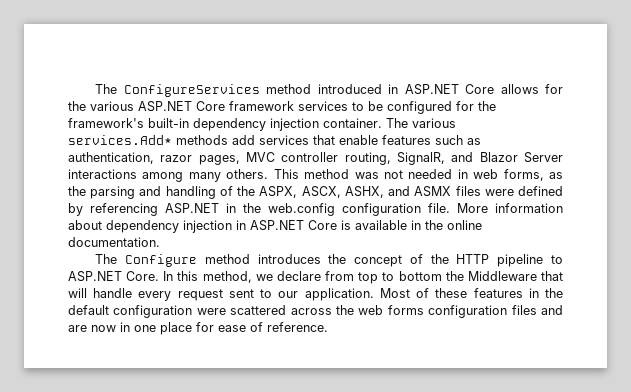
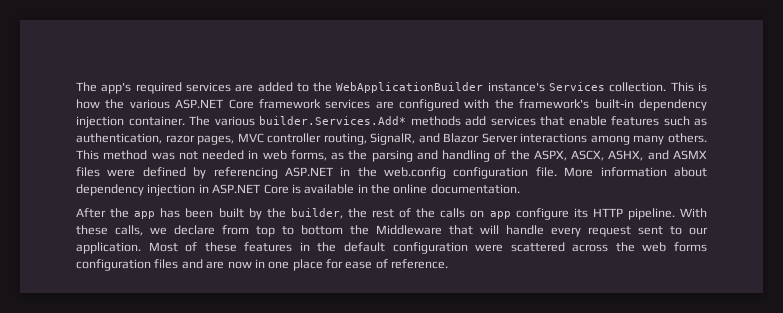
[95,84,563,97] The ConfigureServices method introduced in ASP.NET Core allows for -> [76,82,707,94] [76,99,100,109] The app's required services are added to the WebApplicationBuilder instance's Services collection. This is how
[352,101,474,114] to be configured for -> [375,99,490,111] are configured with
[68,135,172,145] services.Add* -> [259,116,406,125] builder.Services.Add*
[95,254,563,267] [68,271,252,283] The Configure method introduces the concept of the HTTP pipeline to ASP.NET Core. In this method, -> [76,208,708,220] [76,225,143,236] After the app has been built by the builder, the rest of the calls on app configure its HTTP pipeline. With these calls,

